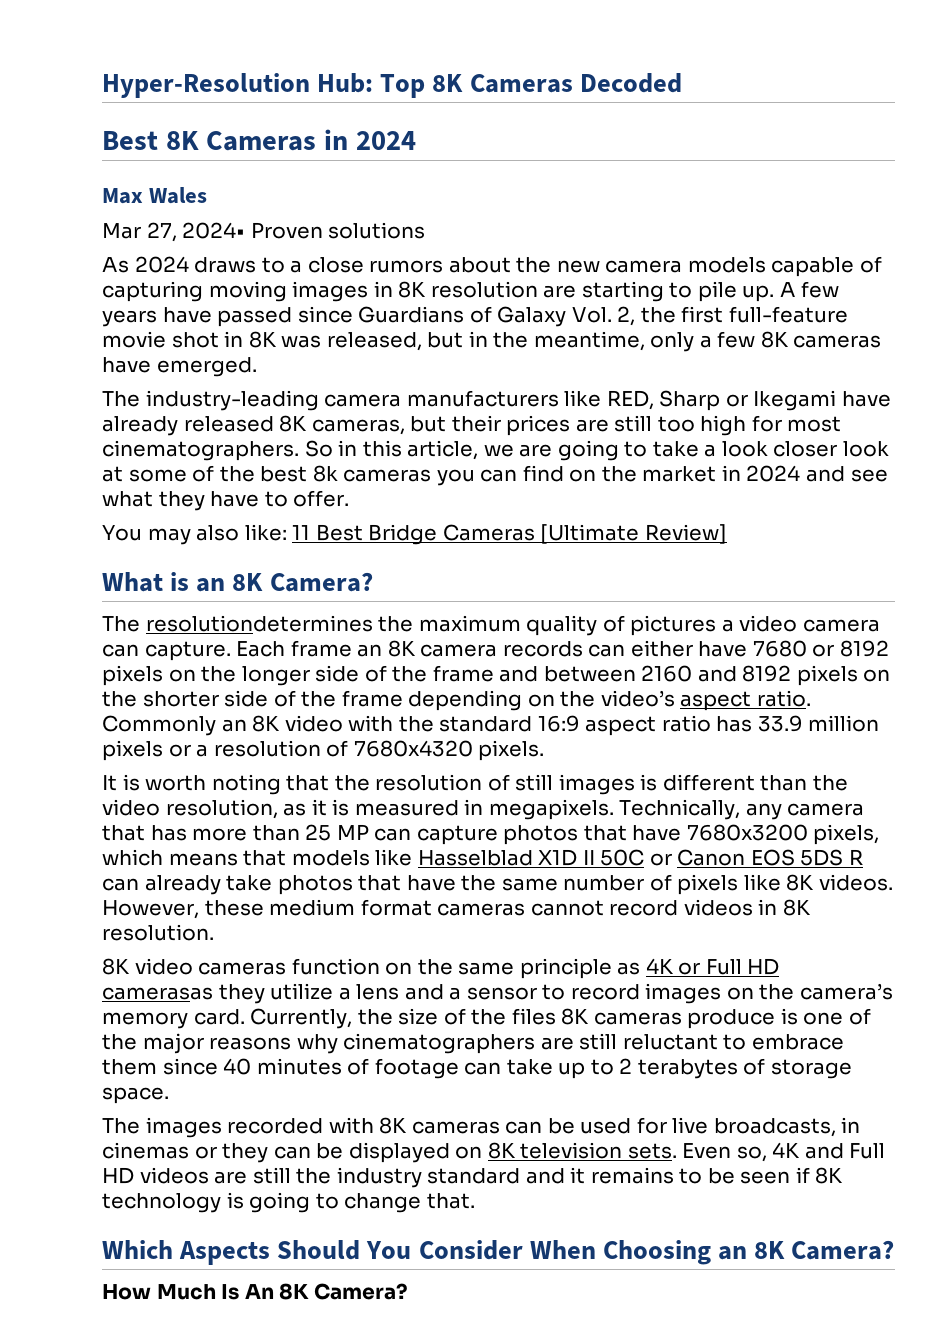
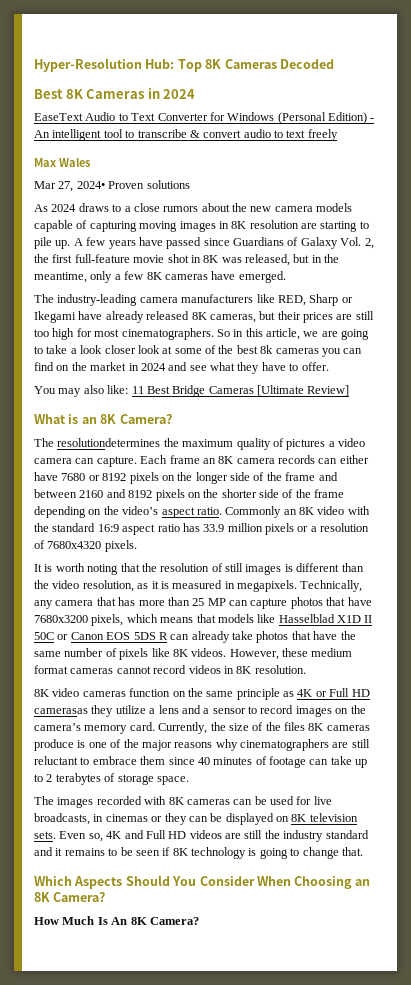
(416, 140) none -> [34,112,375,124] [34,129,338,141] // EaseText Audio to Text Converter for Windows (Personal Edition) - An intelligent tool to transcribe & convert audio to text freely

